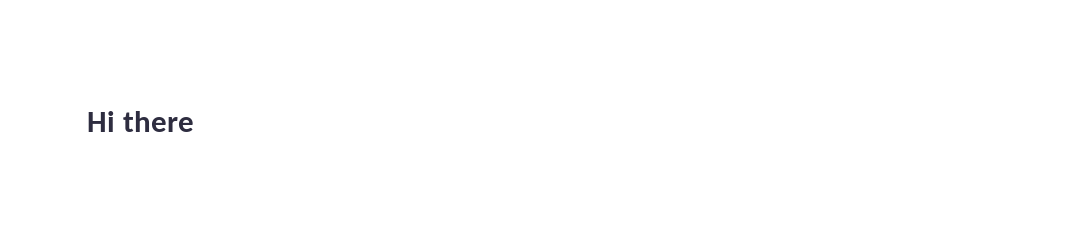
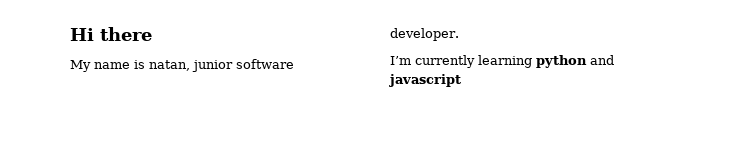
(195, 121) none -> [70,59,294,72] [390,28,459,41] [390,55,614,68] [389,74,461,87] // My name is natan, junior software developer. // I’m currently learning python and javascript

